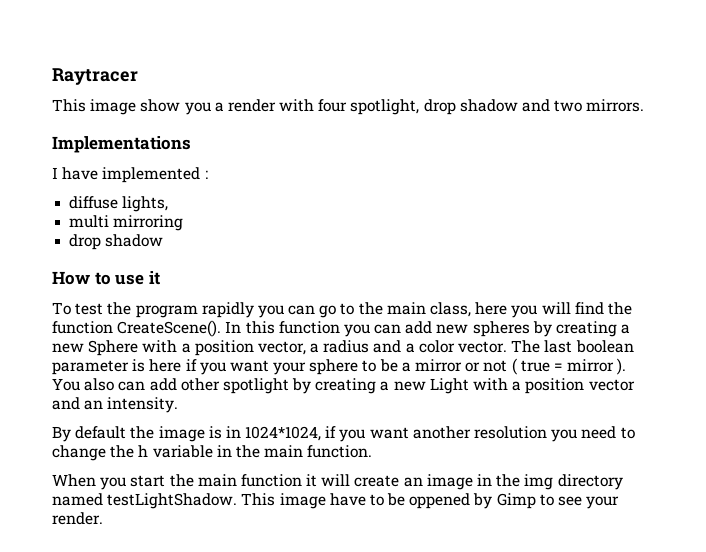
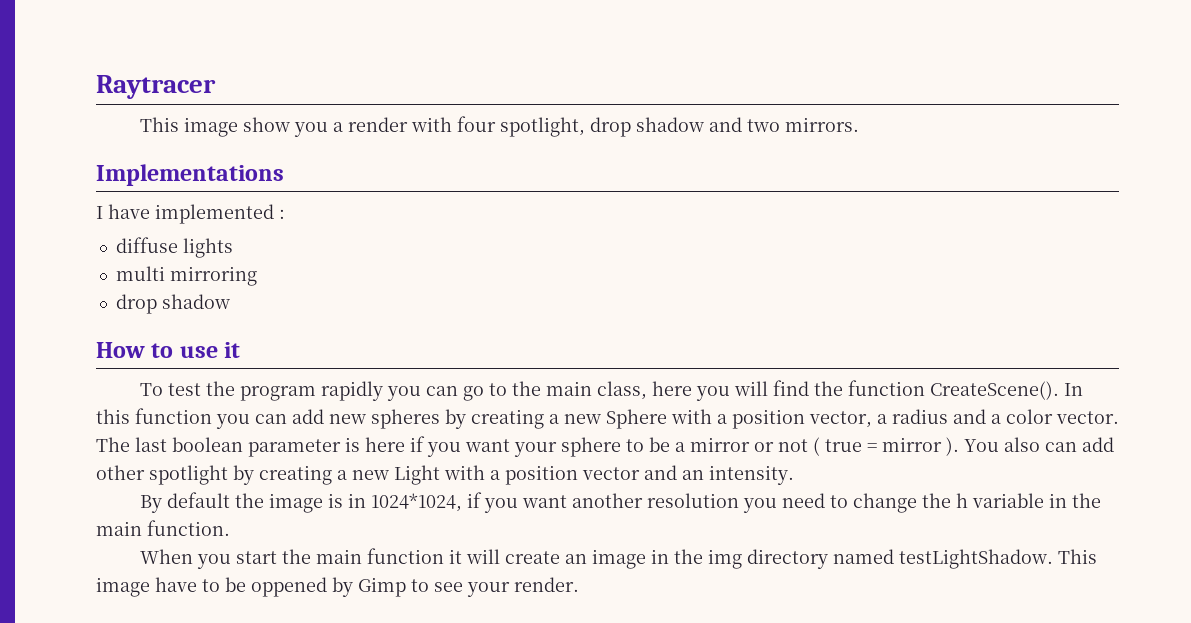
[122,196,169,212] lights, -> [182,238,233,258] lights

